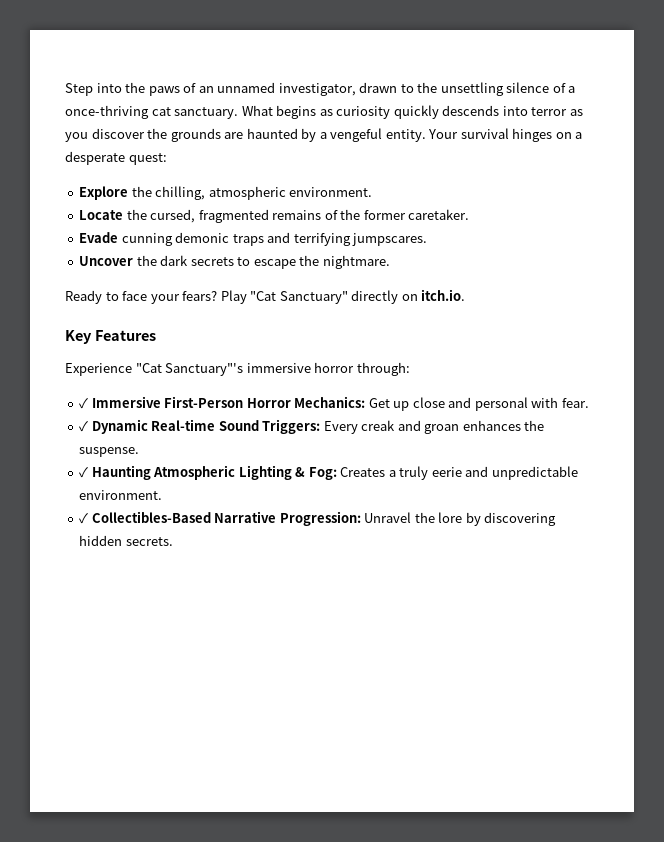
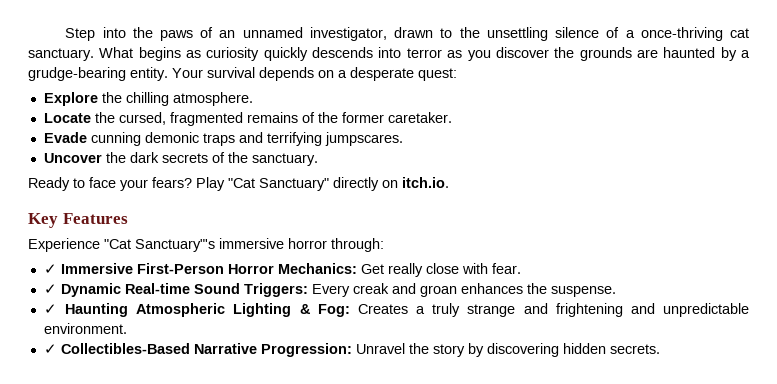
[330,128,383,142] vengeful -> [28,67,126,81] grudge-bearing
[512,128,553,142] hinges -> [259,67,314,81] depends
[155,186,373,200] chilling, atmospheric environment. -> [125,92,253,106] chilling atmosphere.
[237,255,390,269] to escape the nightmare. -> [211,152,318,166] of the sanctuary.
[393,397,528,411] up close and personal -> [387,263,459,277] really close
[431,467,462,477] eerie -> [467,303,623,317] strange and frightening
[438,512,463,523] lore -> [432,344,465,357] story

